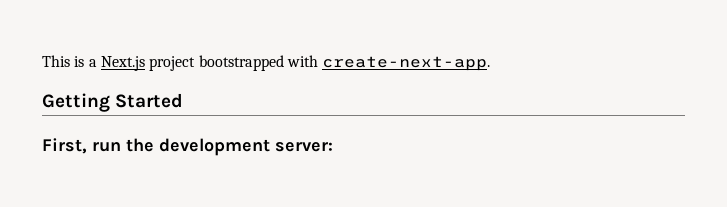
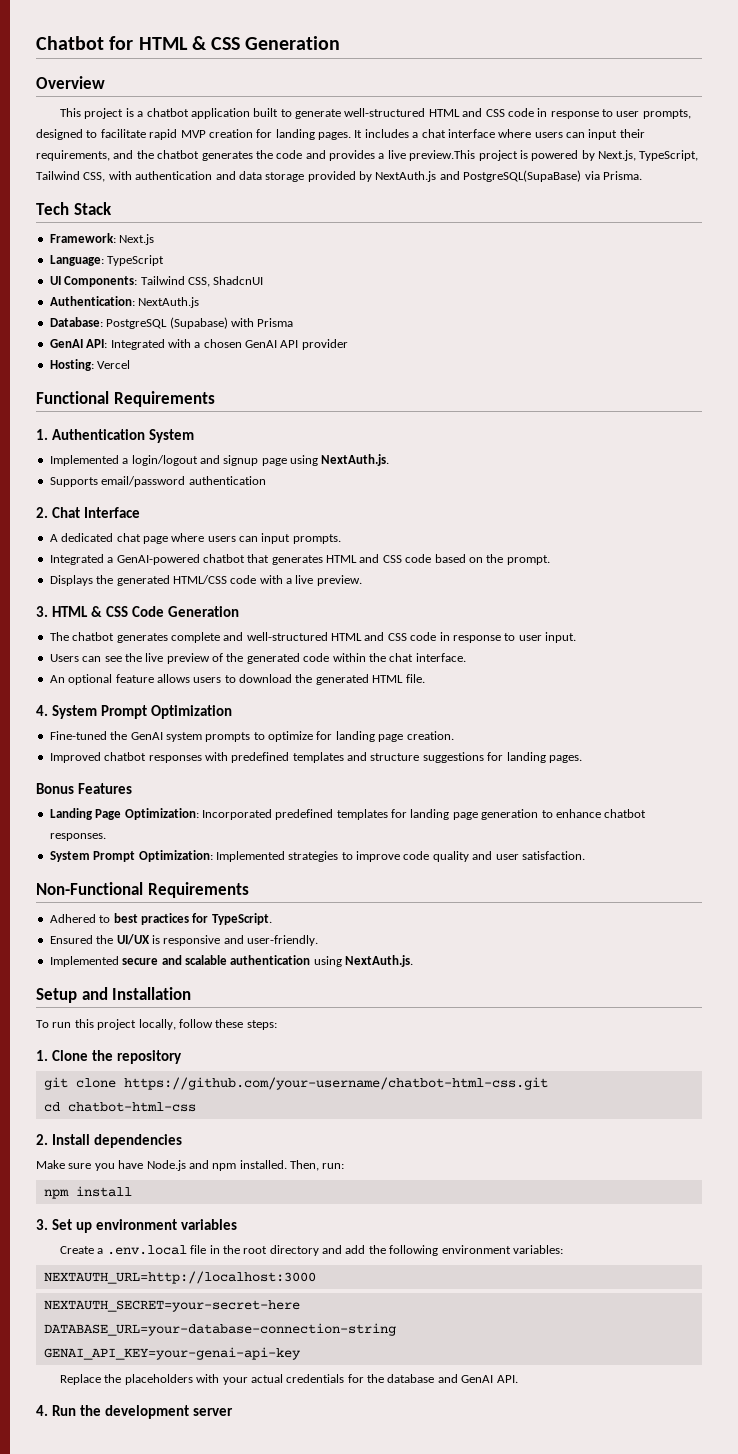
[42,55,491,71] [42,93,184,112] [42,138,121,154] This is a Next.js project bootstrapped with create-next-app. // Getting Started // First, run -> [36,36,341,50] [36,76,105,89] [60,108,691,119] [36,129,645,140] [36,150,699,161] [36,170,642,182] [36,202,112,215] [49,233,155,245] [49,255,165,266] [49,276,264,287] [49,296,200,308] [49,317,294,329] [49,339,348,350] [49,359,131,371] [36,391,215,407] [36,429,194,443] [49,454,390,466] [49,476,266,487] [36,507,140,518] [49,533,341,544] [49,554,550,565] [49,575,362,586] [36,606,239,617] [49,632,576,643] [49,653,466,664] [49,674,425,685] [36,705,232,719] [49,731,454,742] [49,752,582,763] [36,783,132,794] [49,808,647,820] [49,833,106,841] [49,850,585,862] [36,882,249,898] [49,913,272,925] [49,934,318,946] [49,955,413,967] [36,987,192,1003] [36,1019,277,1030] [36,1050,182,1064] [43,1077,548,1090] [43,1102,196,1112] [36,1134,182,1148] [36,1160,345,1171] [43,1186,132,1199] [36,1219,237,1233] [60,1245,563,1256] [43,1271,316,1284] [43,1300,300,1312] [43,1323,396,1336] [43,1347,301,1360] [60,1374,518,1385] [36,1405,76,1416] Chatbot for HTML & CSS Generation // Overview // This project is a chatbot application built to generate well-structured HTML and CSS code in response to user prompts, designed to facilitate rapid MVP creation for landing pages. It includes a chat interface where users can input their requirements, and the chatbot generates the code and provides a live preview.This project is powered by Next.js, TypeScript, Tailwind CSS, with authentication and data storage provided by NextAuth.js and PostgreSQL(SupaBase) via Prisma. // Tech Stack // Framework: Next.js // Language: TypeScript // UI Components: Tailwind CSS, ShadcnUI // Authentication: NextAuth.js // Database: PostgreSQL (Supabase) with Prisma // GenAI API: Integrated with a chosen GenAI API provider // Hosting: Vercel // Functional Requirements // 1. Authentication System // Implemented a login/logout and signup page using NextAuth.js. // Supports email/password authentication // 2. Chat Interface // A dedicated chat page where users can input prompts. // Integrated a GenAI-powered chatbot that generates HTML and CSS code based on the prompt. // Displays the generated HTML/CSS code with a live preview. // 3. HTML & CSS Code Generation // The chatbot generates complete and well-structured HTML and CSS code in response to user input. // Users can see the live preview of the generated code within the chat interface. // An optional feature allows users to download the generated HTML file. // 4. System Prompt Optimization // Fine-tuned the GenAI system prompts to optimize for landing page creation. // Improved chatbot responses with predefined templates and structure suggestions for landing pages. // Bonus Features // Landing Page Optimization: Incorporated predefined templates for landing page generation to enhance chatbot responses. // System Prompt Optimization: Implemented strategies to improve code quality and user satisfaction. // Non-Functional Requirements // Adhered to best practices for TypeScript. // Ensured the UI/UX is responsive and user-friendly. // Implemented secure and scalable authentication using NextAuth.js. // Setup and Installation // To run this project locally, follow these steps: // 1. Clone the repository // git clone https://github.com/your-username/chatbot-html-css.git // cd chatbot-html-css // 2. Install dependencies // Make sure you have Node.js and npm installed. Then, run: // npm install // 3. Set up environment variables // Create a .env.local file in the root directory and add the following environment variables: // NEXTAUTH_URL=http://localhost:3000 // NEXTAUTH_SECRET=your-secret-here // DATABASE_URL=your-database-connection-string // GENAI_API_KEY=your-genai-api-key // Replace the placeholders with your actual credentials for the database and GenAI API. // 4. Run
[275,142,333,152] server: -> [192,1408,233,1416] server

